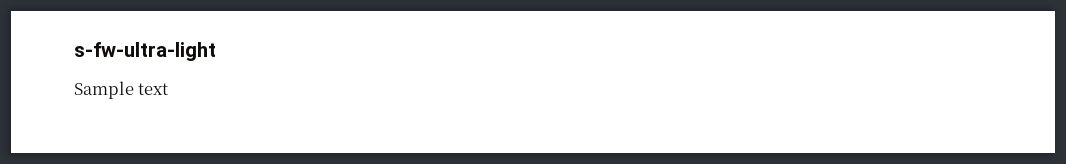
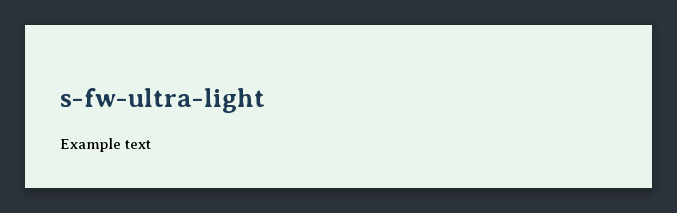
[74,81,134,99] Sample -> [60,138,121,152] Example

